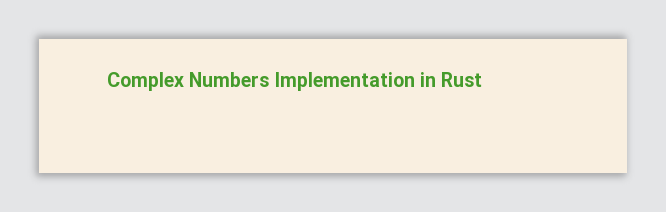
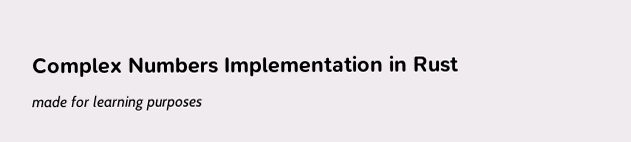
(483, 79) none -> [32,94,204,111] // made for learning purposes

